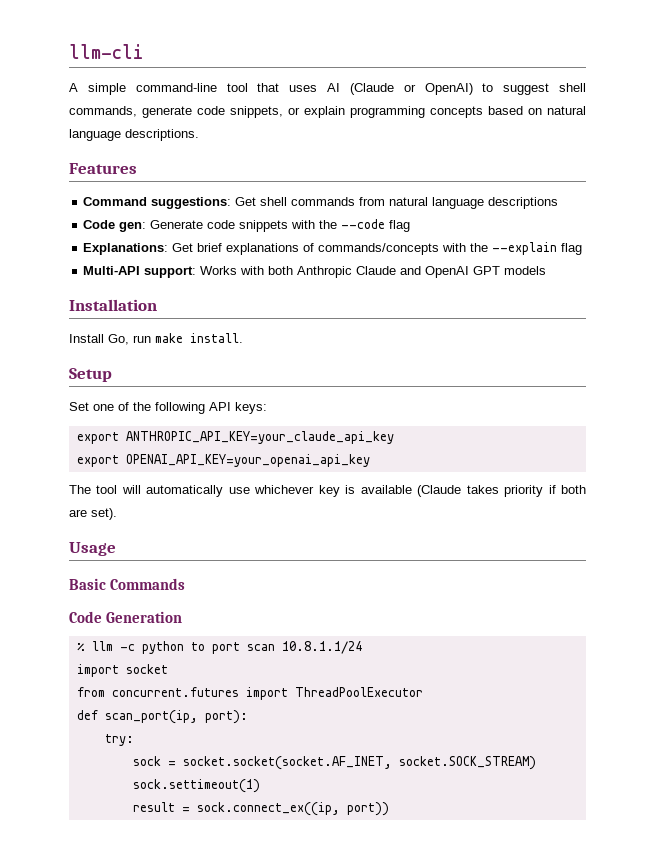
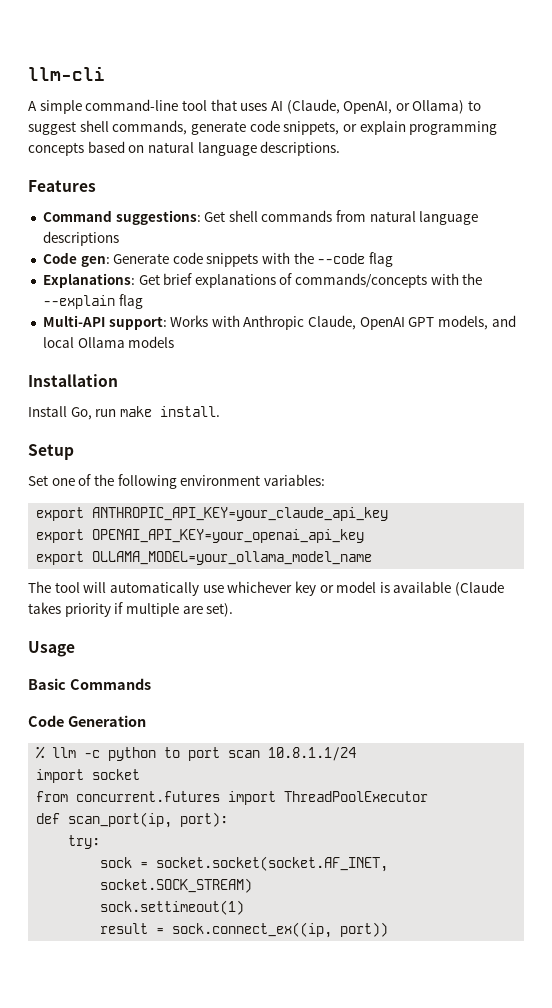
[349,83,473,95] (Claude or OpenAI) -> [286,99,465,114] (Claude, OpenAI, or Ollama)
[268,266,501,278] both Anthropic Claude and OpenAI GPT -> [243,315,516,330] [42,337,125,348] Anthropic Claude, OpenAI GPT models, and local Ollama
[209,402,267,414] API keys: -> [180,474,325,486] environment variables:
(370, 460) none -> [36,551,373,565] // export OLLAMA_MODEL=your_ollama_model_name
(340, 491) none -> [319,581,377,593] or model
[560,485,586,494] both -> [125,603,179,617] multiple

